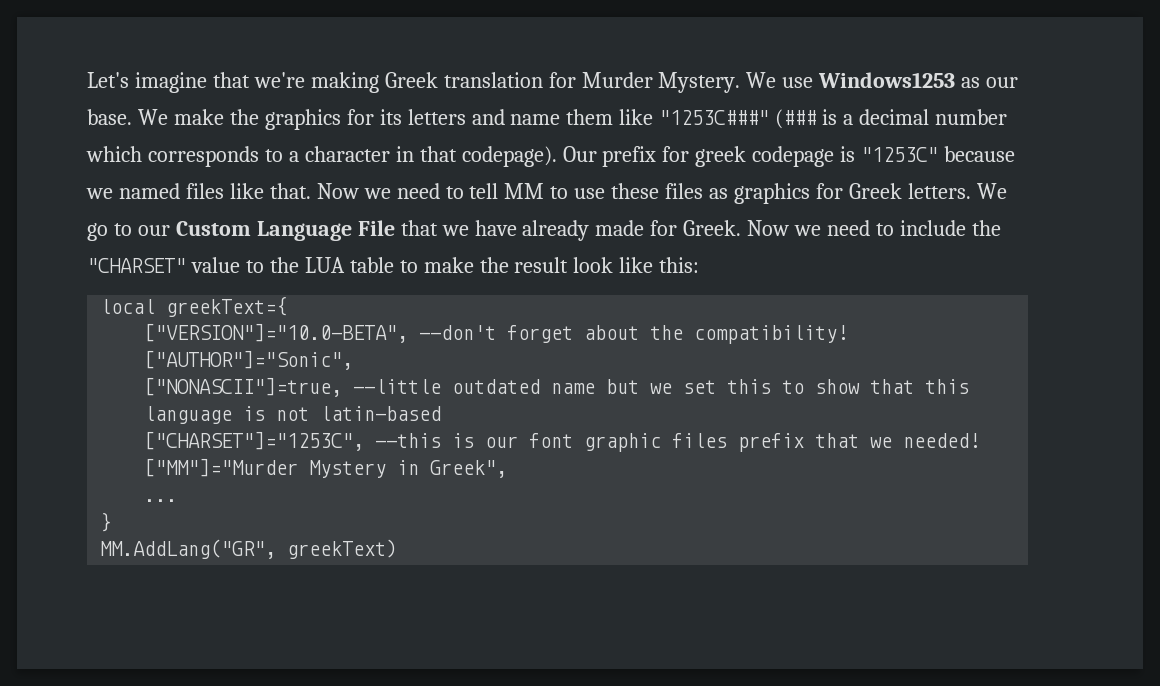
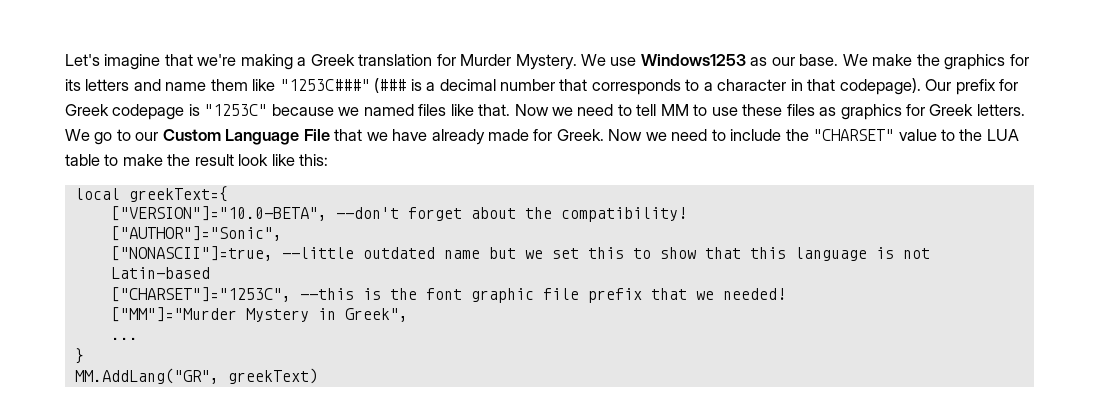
(379, 82) none -> [297,57,307,66] a
[86,146,142,162] which -> [559,79,588,91] that
[695,146,747,167] greek -> [65,104,109,116] Greek
[320,406,442,421] latin-based -> [110,267,210,279] Latin-based
[485,436,519,448] our -> [389,288,417,300] the
[672,433,728,448] files -> [542,288,579,300] file

